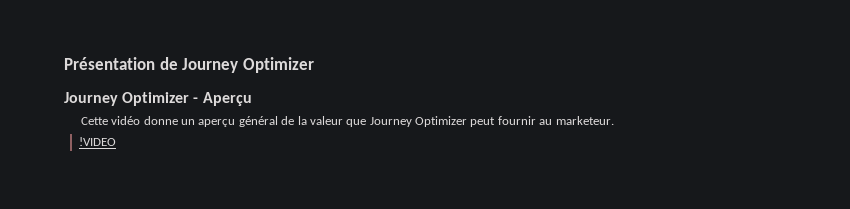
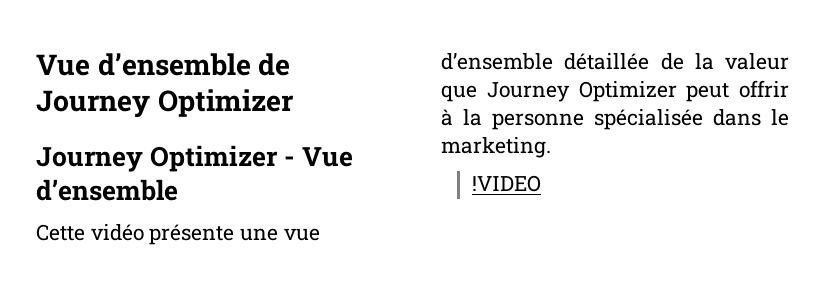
[64,57,155,70] Présentation -> [36,53,251,76] Vue d’ensemble
[202,92,252,106] Aperçu -> [302,147,354,167] [36,179,178,201] Vue d’ensemble
[143,116,278,127] donne un aperçu général -> [149,224,320,245] [441,53,650,70] présente une vue d’ensemble détaillée
[497,116,614,125] fournir au marketeur. -> [739,80,789,98] [441,109,789,130] [441,137,551,158] offrir à la personne spécialisée dans le marketing.

